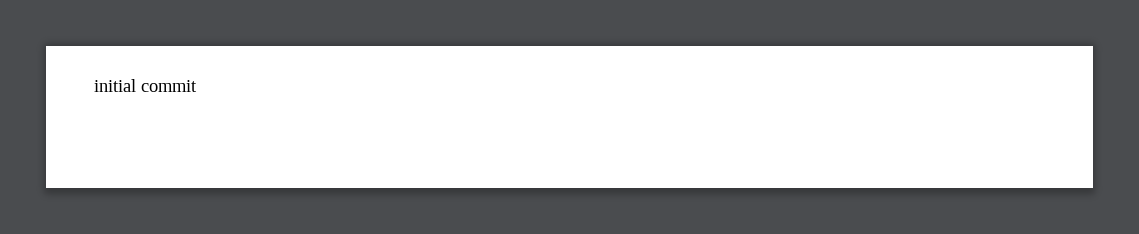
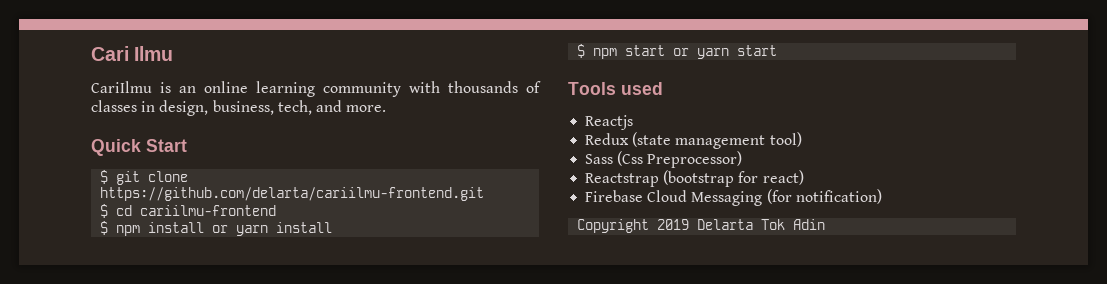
[94,79,197,92] initial commit -> [91,46,174,61] [91,81,541,97] [91,100,387,116] [91,139,187,156] [100,170,189,185] [100,187,485,201] [100,204,277,218] [100,221,333,236] [577,44,778,59] [568,82,663,95] [585,115,634,130] [585,132,802,149] [585,151,743,168] [585,170,804,187] [585,189,882,206] [577,219,826,233] Cari Ilmu // CariIlmu is an online learning community with thousands of classes in design, business, tech, and more. // Quick Start // $ git clone https://github.com/delarta/cariilmu-frontend.git // $ cd cariilmu-frontend // $ npm install or yarn install // $ npm start or yarn start // Tools used // Reactjs // Redux (state management tool) // Sass (Css Preprocessor) // Reactstrap (bootstrap for react) // Firebase Cloud Messaging (for notification) // Copyright 2019 Delarta Tok Adin

